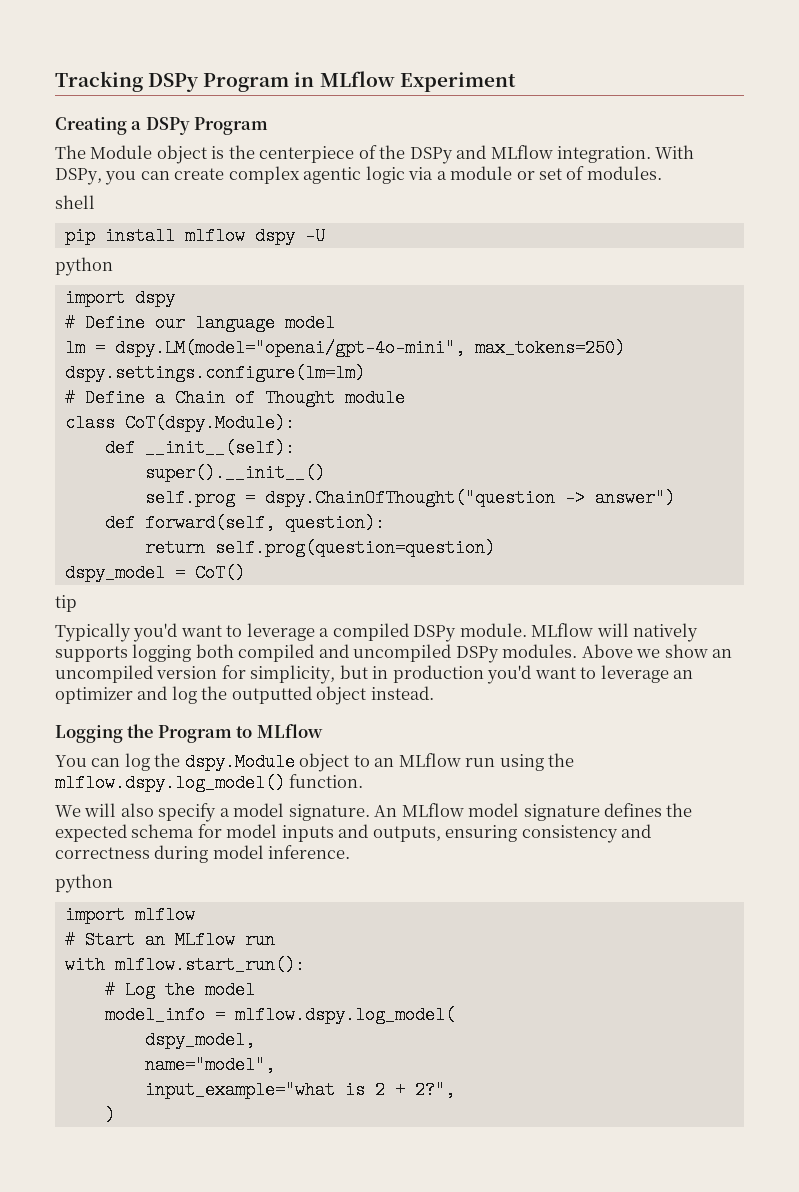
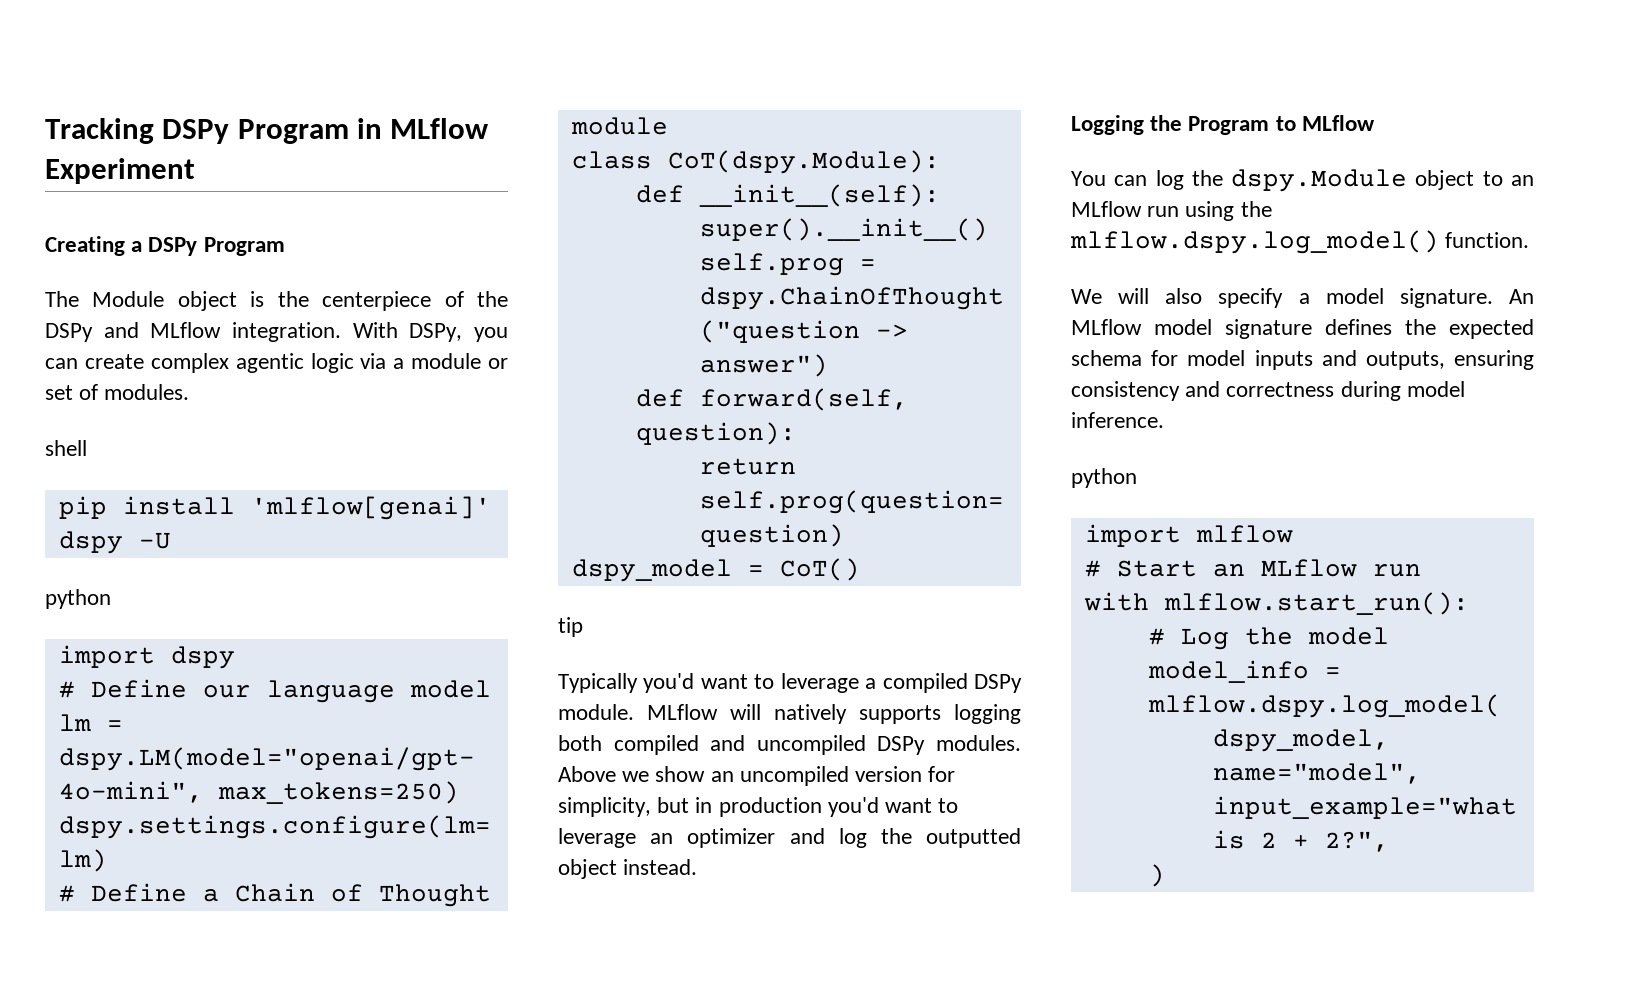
[184,227,245,245] mlflow -> [250,496,491,520] 'mlflow[genai]'

